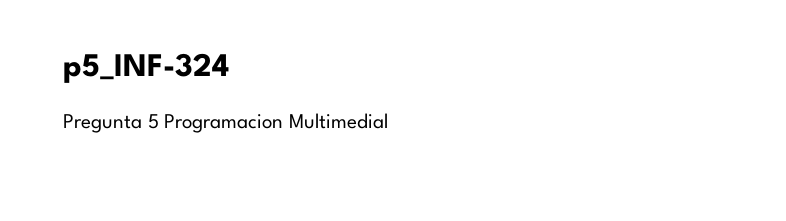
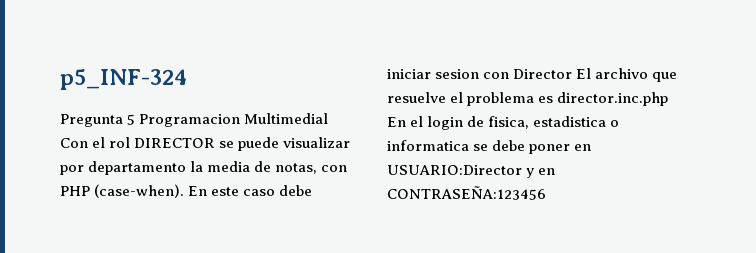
(389, 121) none -> [60,137,351,151] [60,161,348,175] [60,184,313,198] [387,68,678,82] [387,92,669,106] [387,116,620,130] [387,140,592,154] [387,165,556,178] [387,186,546,200] Con el rol DIRECTOR se puede visualizar por departamento la media de notas, con PHP (case-when). En este caso debe iniciar sesion con Director El archivo que resuelve el problema es director.inc.php En el login de fisica, estadistica o informatica se debe poner en USUARIO:Director y en CONTRASEÑA:123456

